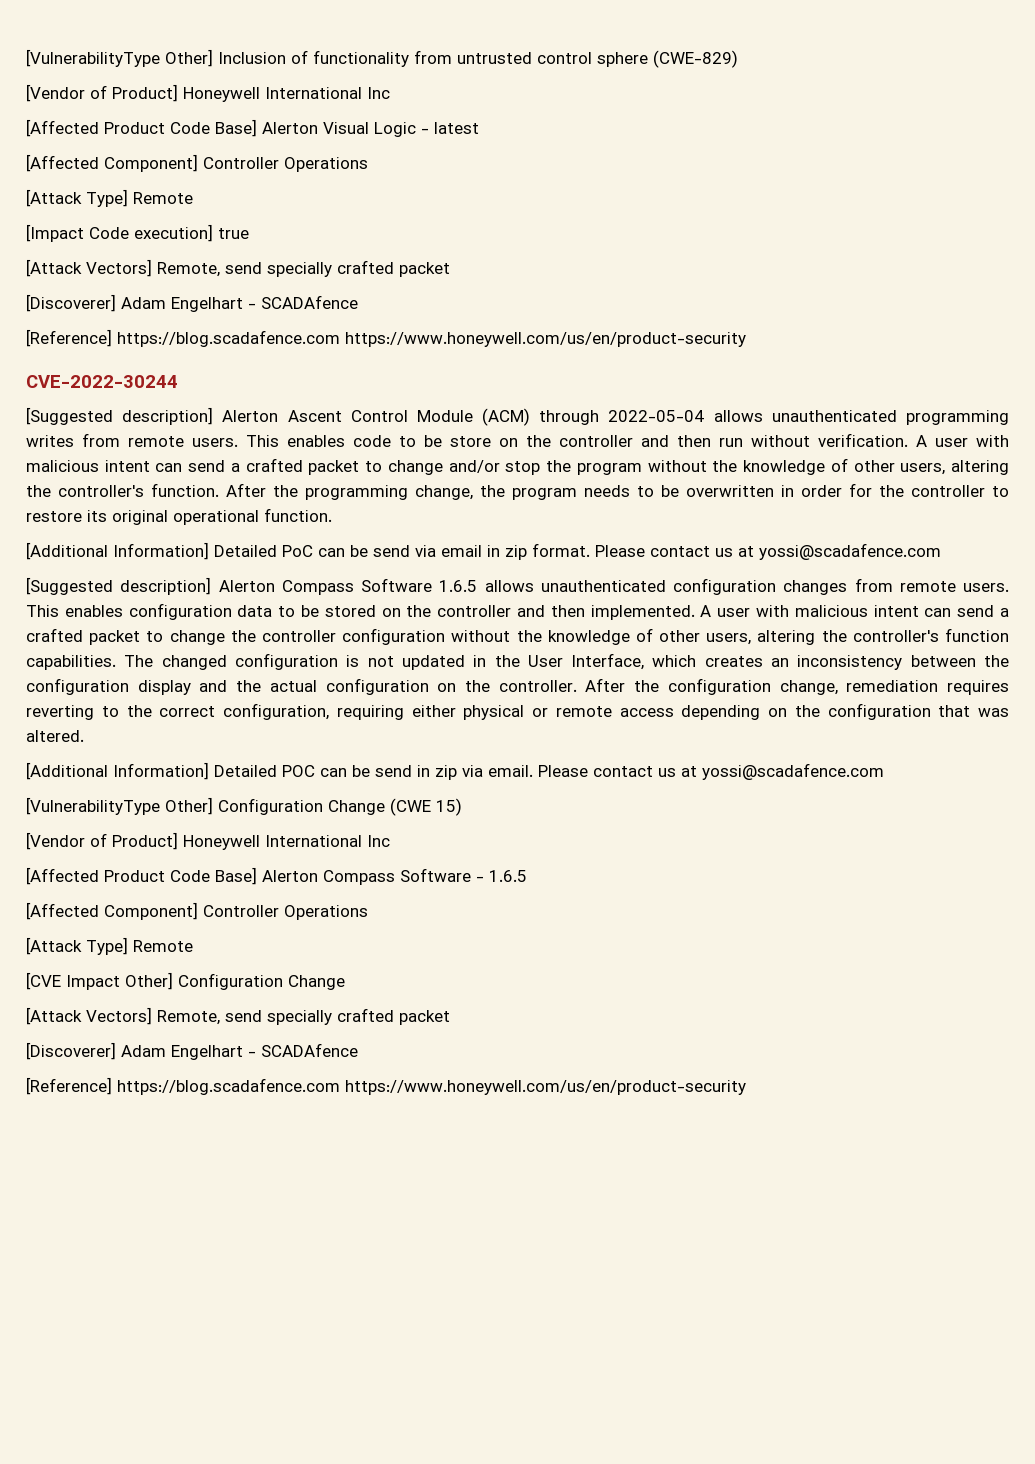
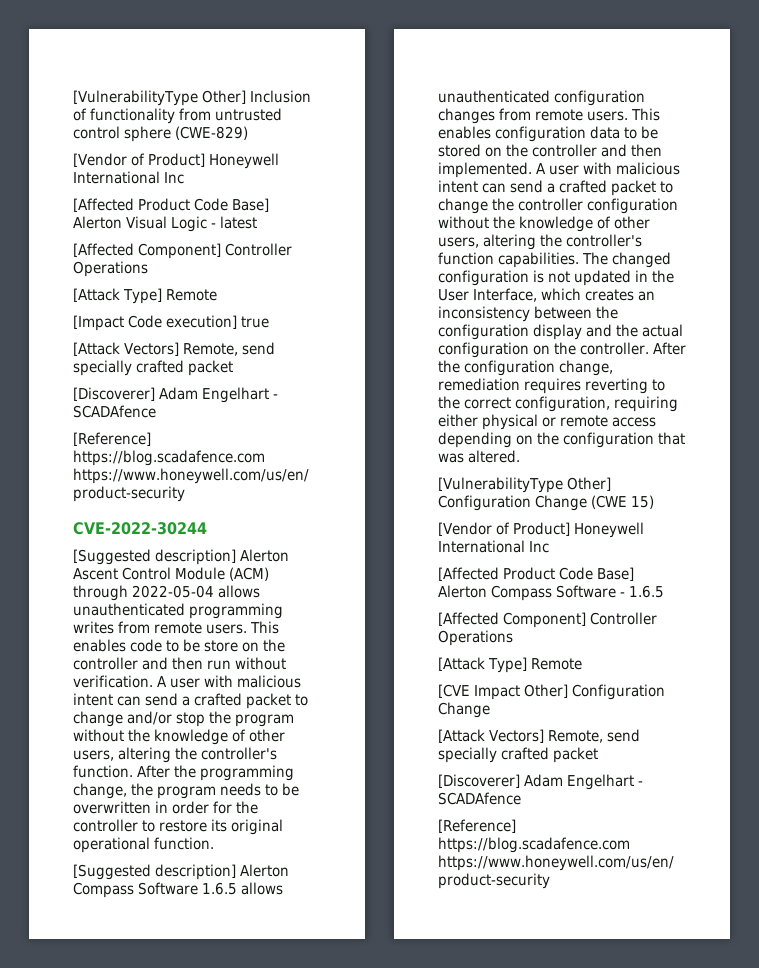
[26,542,941,560] // [Additional Information] Detailed PoC can be send via email in zip format. Please contact us at yossi@scadafence.com -> (214, 843) none
[26,762,884,780] // [Additional Information] Detailed POC can be send in zip via email. Please contact us at yossi@scadafence.com -> (520, 456) none

